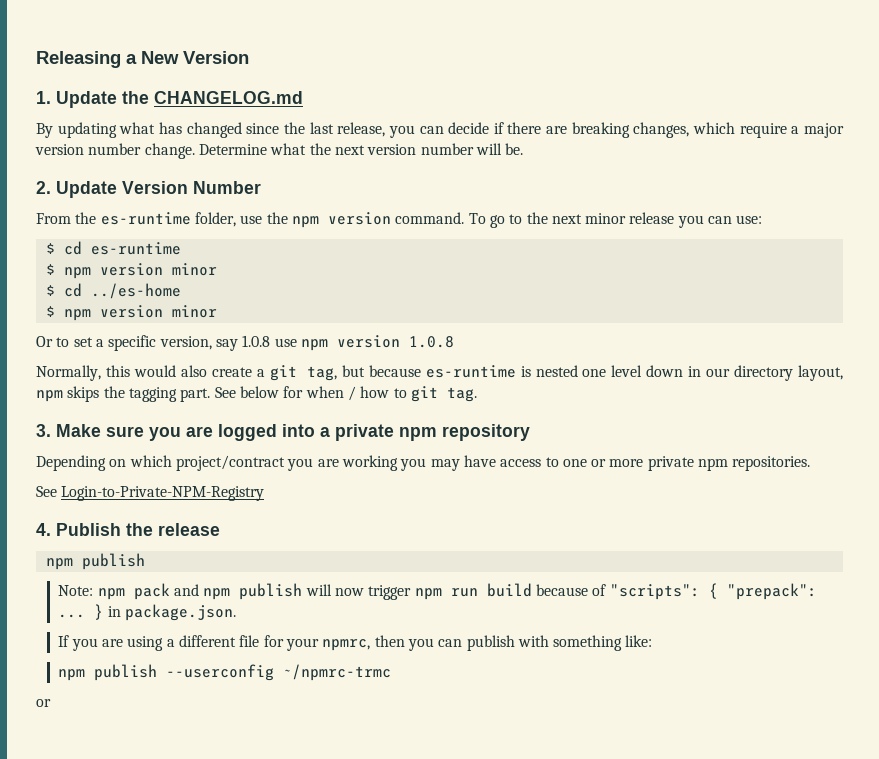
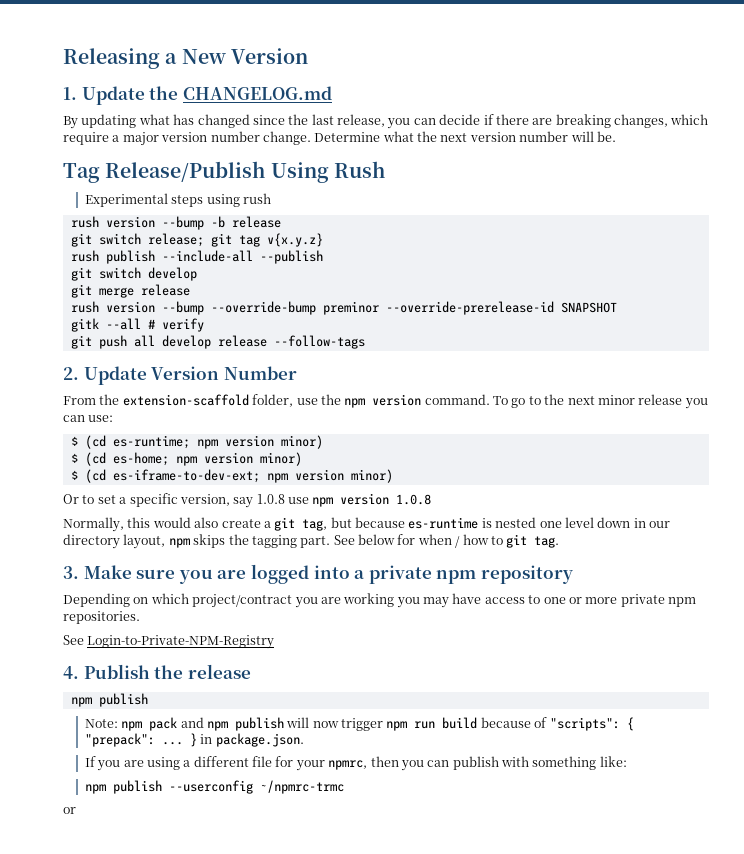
(524, 149) none -> [63,161,385,183] [84,193,271,207] [70,216,281,230] [70,233,323,247] [70,250,323,264] [70,267,197,281] [70,284,190,298] [70,301,617,315] [70,318,204,332] [70,335,365,349] // Tag Release/Publish Using Rush // Experimental steps using rush // rush version --bump -b release // git switch release; git tag v{x.y.z} // rush publish --include-all --publish // git switch develop // git merge release // rush version --bump --override-bump preminor --override-prerelease-id SNAPSHOT // gitk --all # verify // git push all develop release --follow-tags
[100,212,191,225] es-runtime -> [122,394,249,406] extension-scaffold
[63,241,181,255] [45,263,217,279] [45,283,181,299] [45,305,217,321] cd es-runtime // $ npm version minor // $ cd ../es-home // $ npm version minor -> [84,435,323,449] [70,452,302,466] [70,469,393,483] (cd es-runtime; npm version minor) // $ (cd es-home; npm version minor) // $ (cd es-iframe-to-dev-ext; npm version minor)

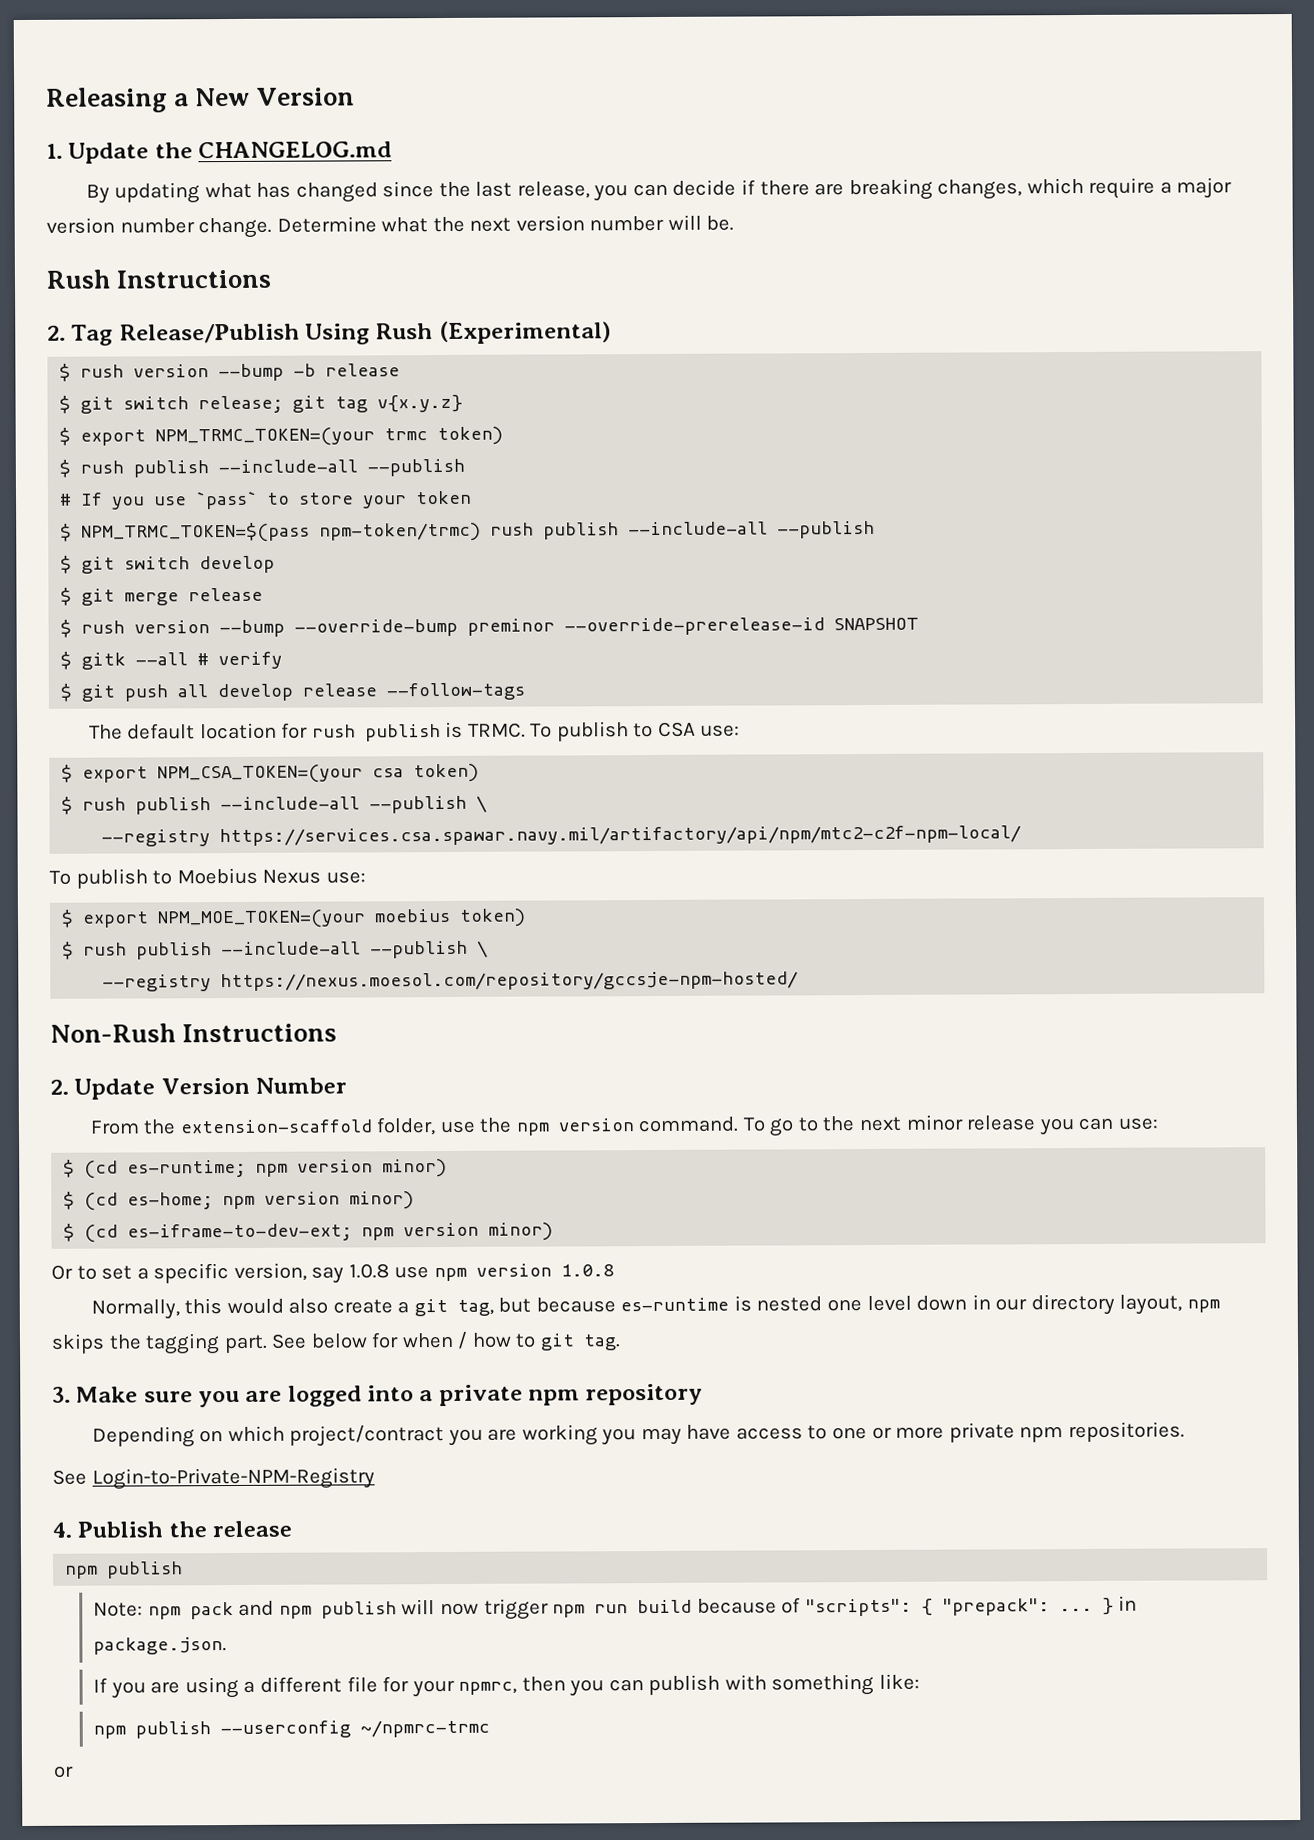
(616, 136) none -> [46,269,273,289] [47,324,66,341] Rush Instructions // 2.
[84,193,271,207] // Experimental steps using rush // -> [438,320,611,345] [59,363,72,382] (Experimental) // $
(281, 222) none -> [59,395,72,414] $
[70,250,323,264] rush publish --include-all --publish // -> [59,426,504,447] [59,458,466,478] [59,490,473,510] [60,520,876,543] [60,555,73,574] $ export NPM_TRMC_TOKEN=(your trmc token) // $ rush publish --include-all --publish // # If you use `pass` to store your token // $ NPM_TRMC_TOKEN=$(pass npm-token/trmc) rush publish --include-all --publish // $
(197, 274) none -> [60,587,73,606] $
(190, 290) none -> [60,619,73,638] $
(617, 307) none -> [60,651,73,670] $
(204, 325) none -> [60,683,73,702] $
(365, 342) none -> [88,721,741,742] [61,763,480,784] [61,795,488,815] [101,825,1022,847] [49,867,366,889] [61,908,527,929] [62,940,489,960] [102,971,799,992] [50,1023,338,1043] // The default location for rush publish is TRMC. To publish to CSA use: // $ export NPM_CSA_TOKEN=(your csa token) // $ rush publish --include-all --publish \ // --registry https://services.csa.spawar.navy.mil/artifactory/api/npm/mtc2-c2f-npm-local/ // To publish to Moebius Nexus use: // $ export NPM_MOE_TOKEN=(your moebius token) // $ rush publish --include-all --publish \ // --registry https://nexus.moesol.com/repository/gccsje-npm-hosted/ // Non-Rush Instructions

